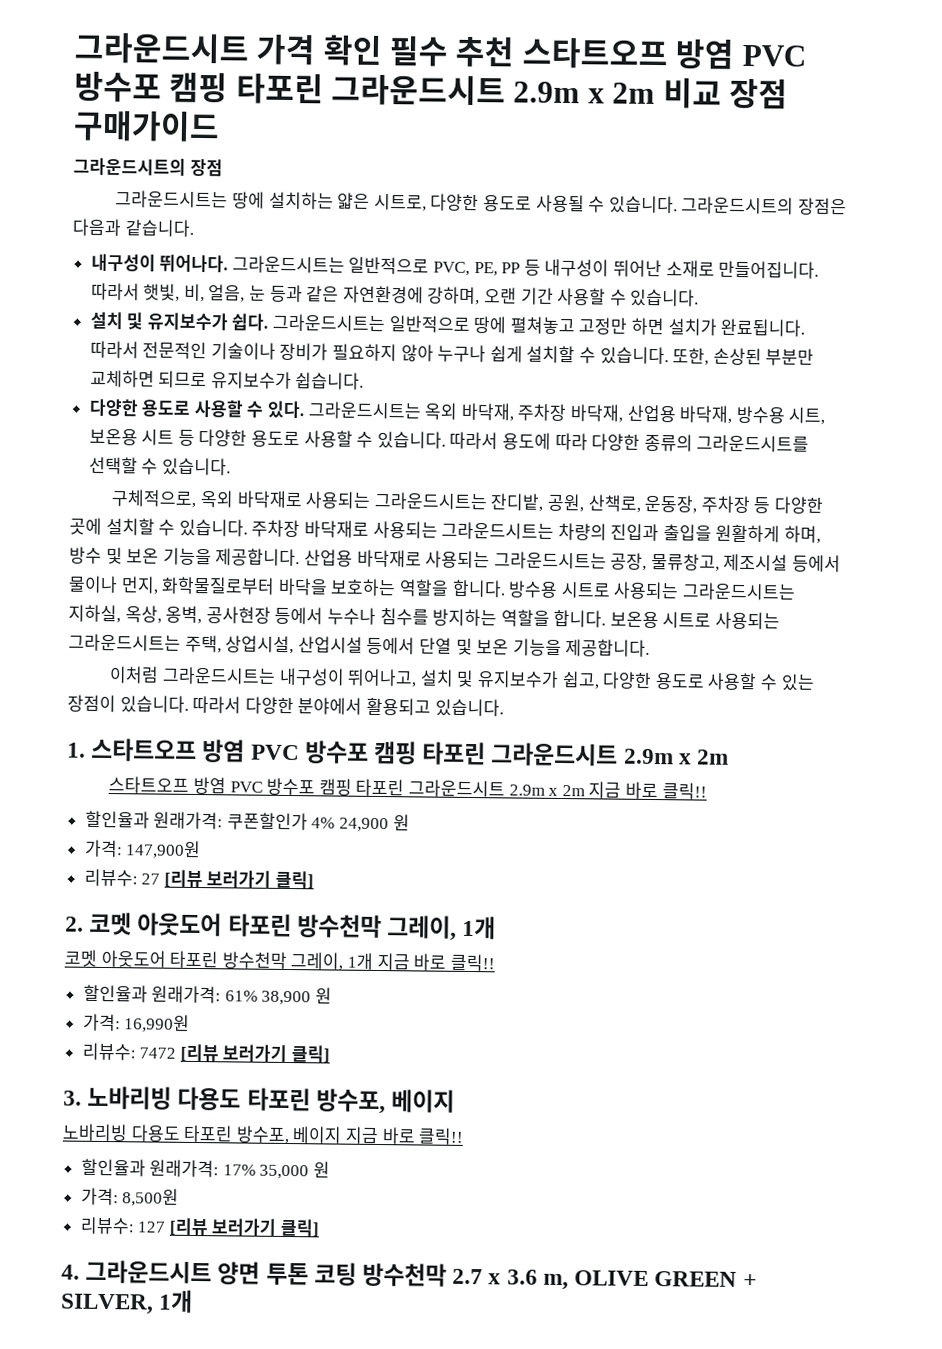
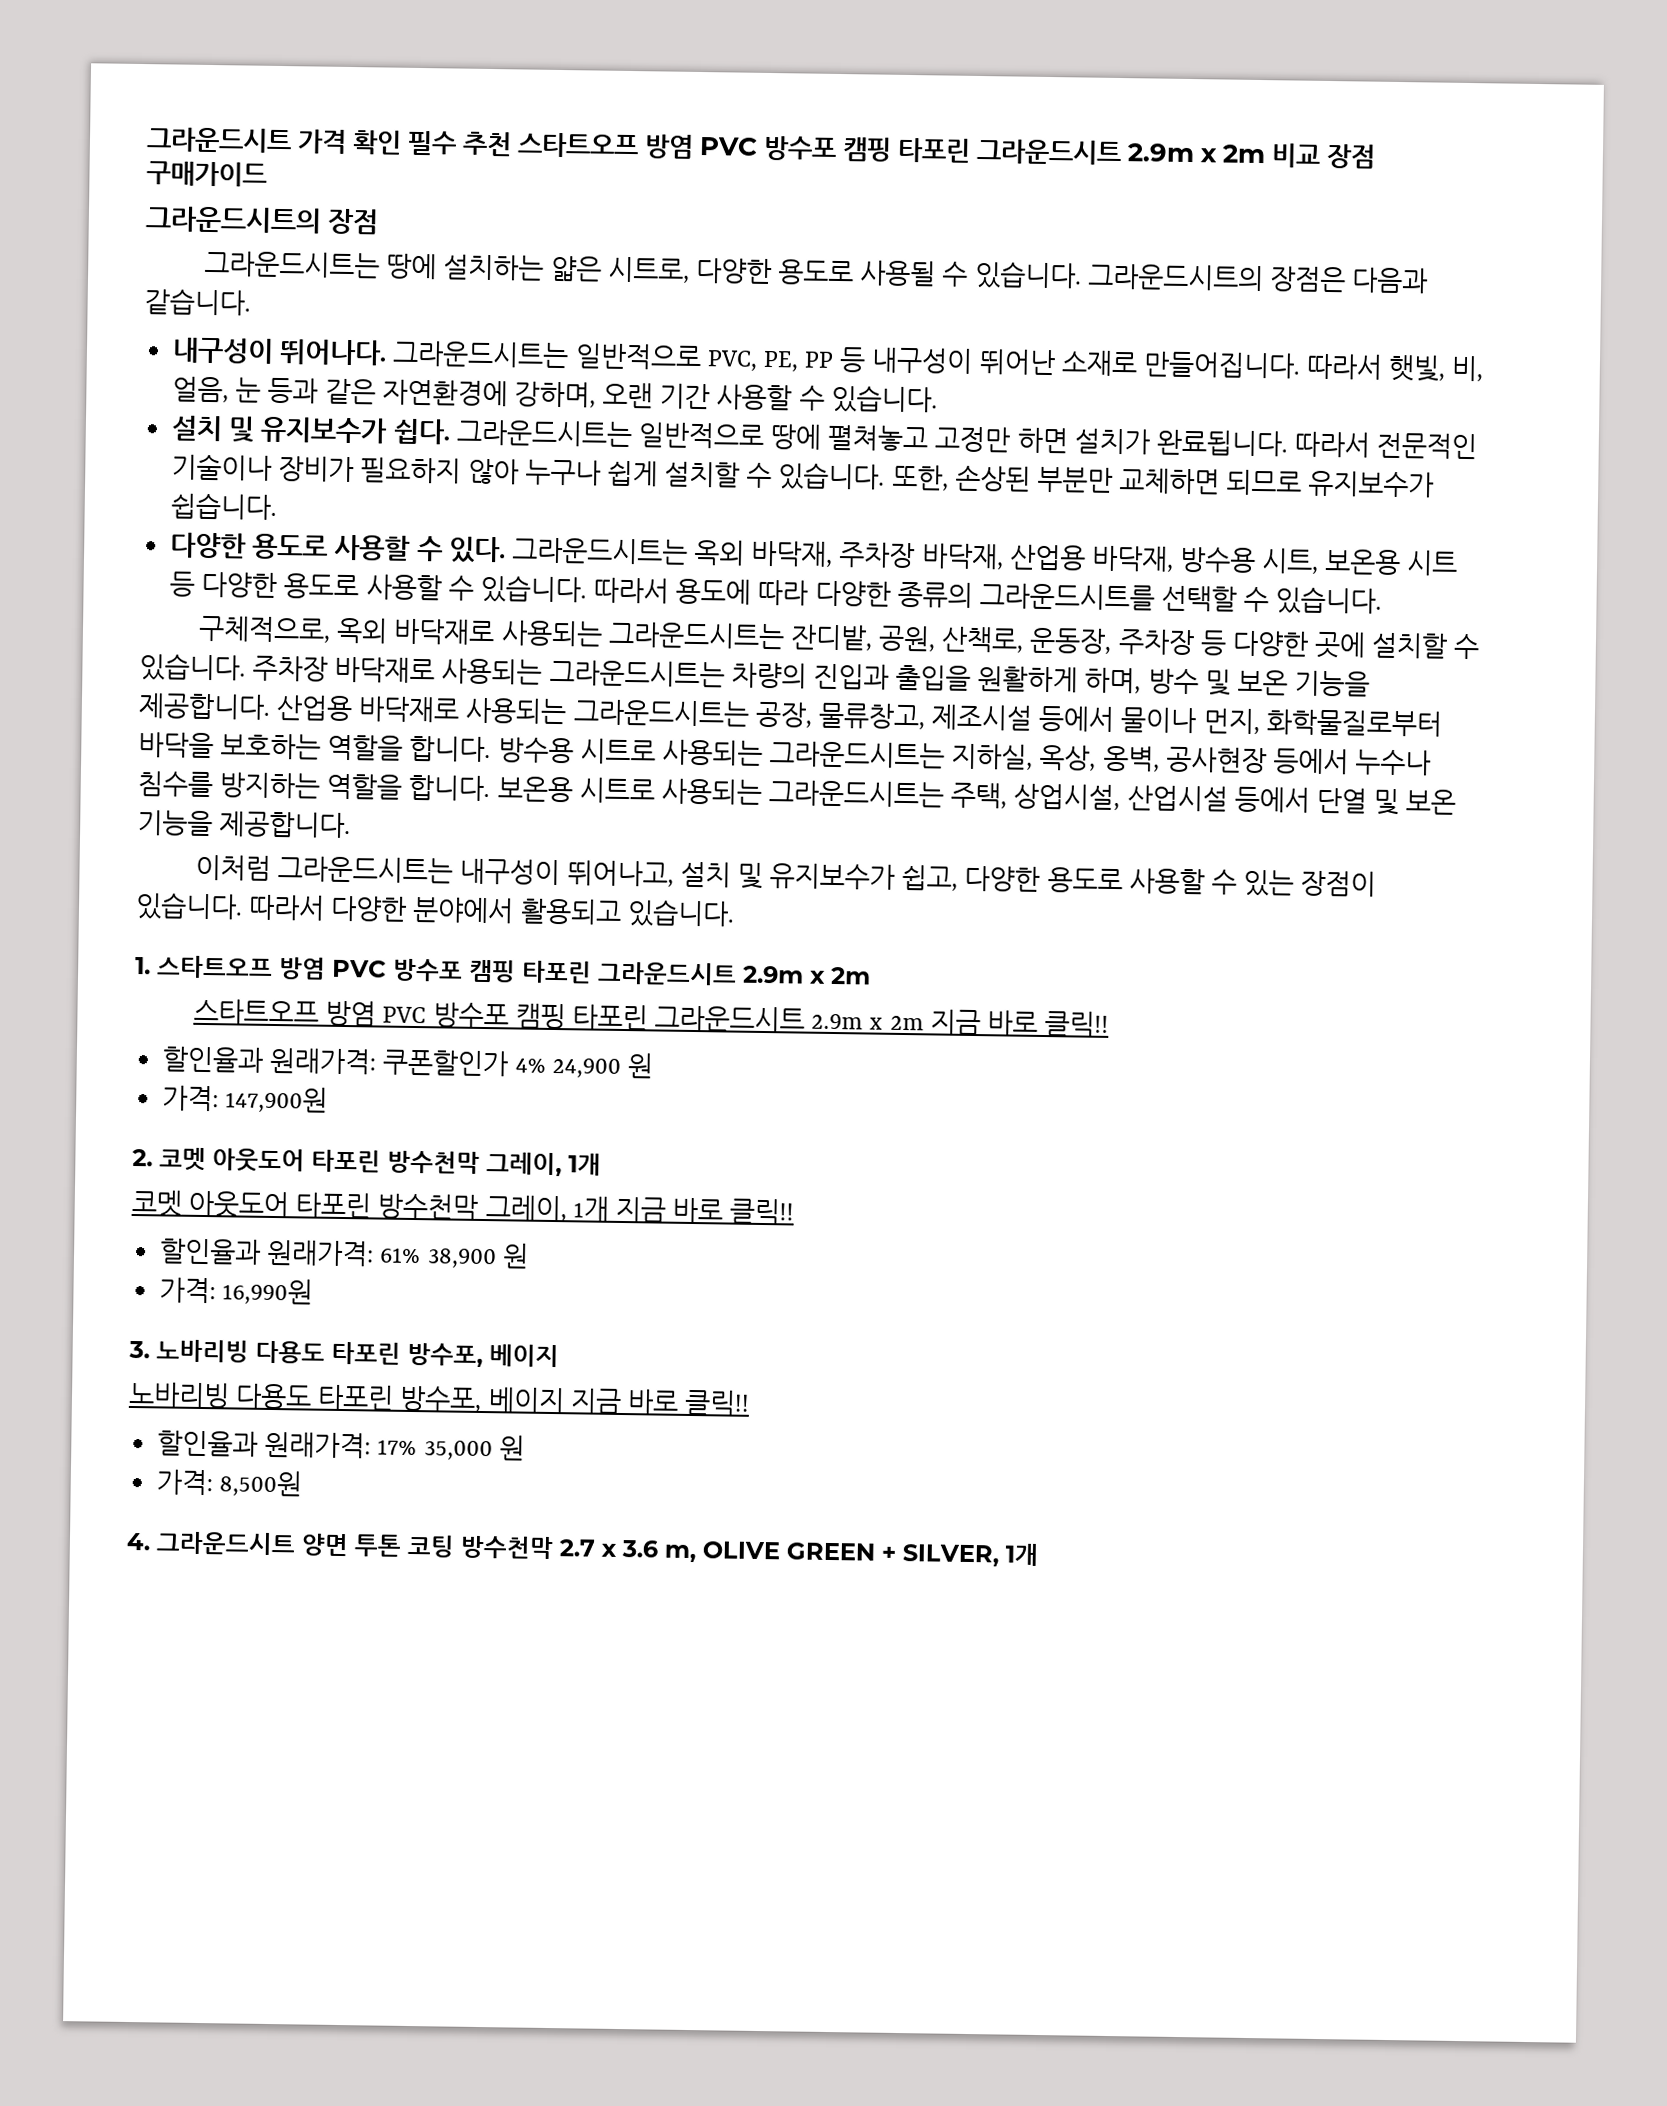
[83,868,315,889] // 리뷰수: 27 [리뷰 보러가기 클릭] -> (329, 1100) none
[81,1042,331,1063] // 리뷰수: 7472 [리뷰 보러가기 클릭] -> (314, 1292) none
[79,1216,320,1237] // 리뷰수: 127 [리뷰 보러가기 클릭] -> (303, 1484) none

